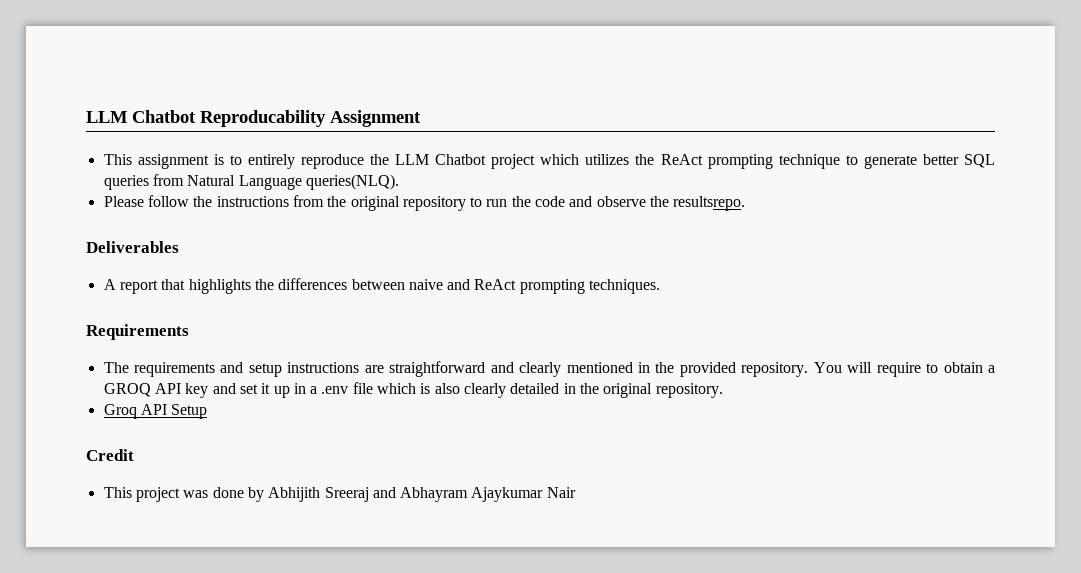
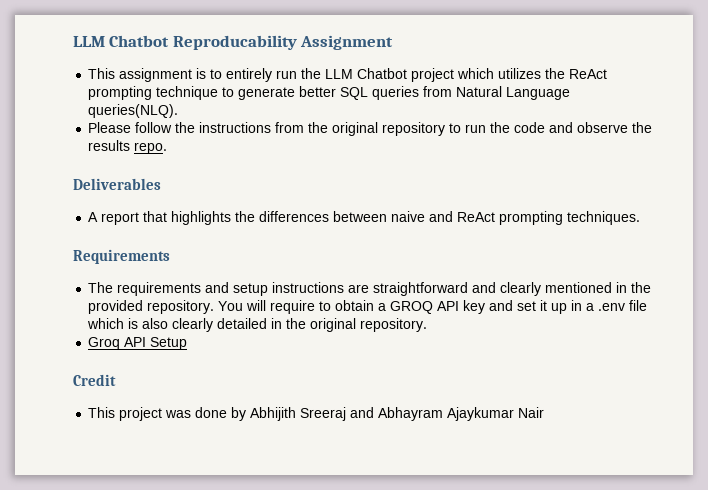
[300,154,364,169] reproduce -> [276,70,298,79] run
[673,196,746,211] resultsrepo. -> [88,140,168,154] results repo.

